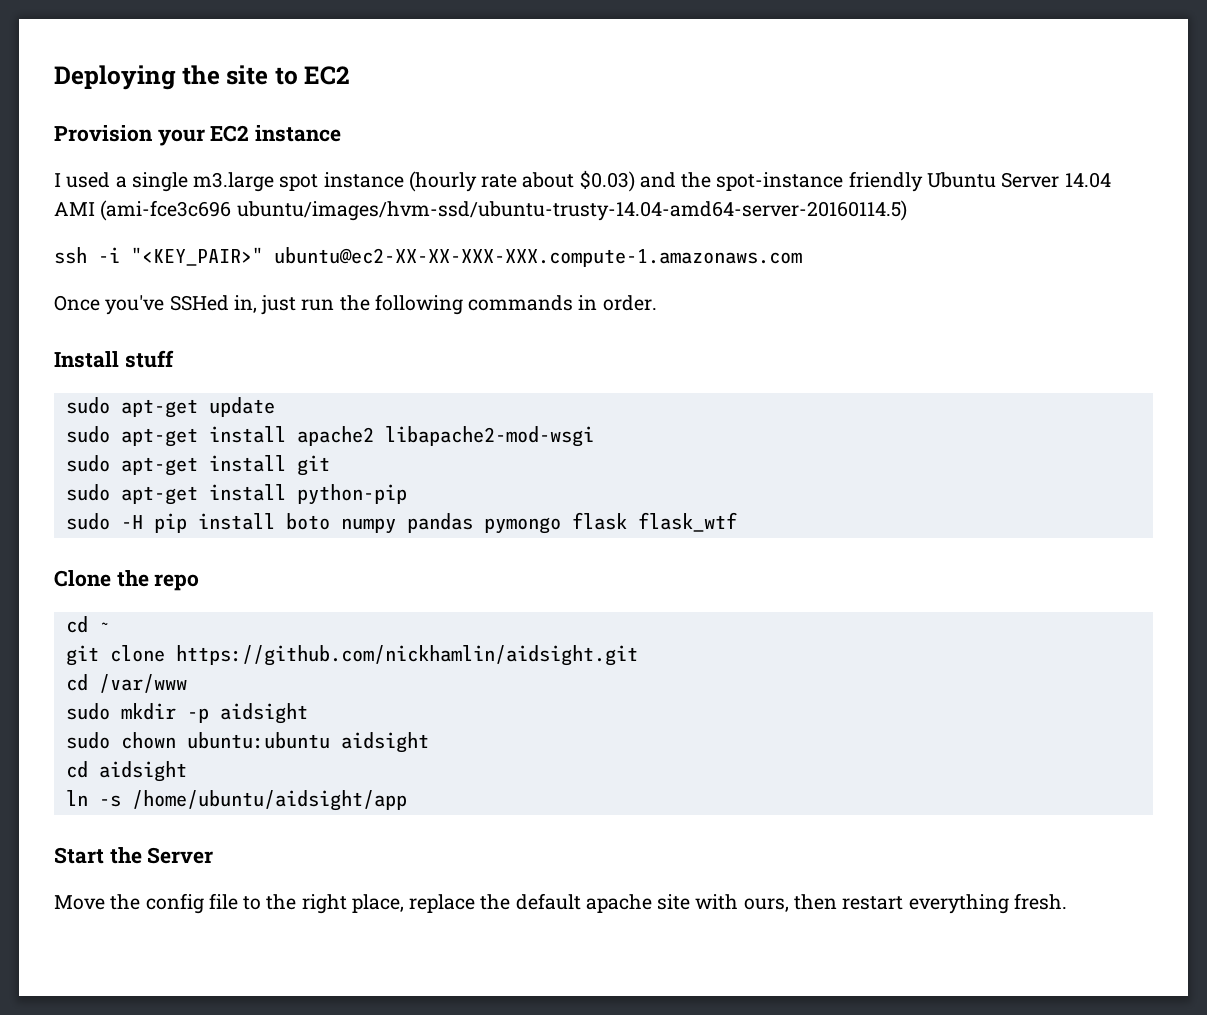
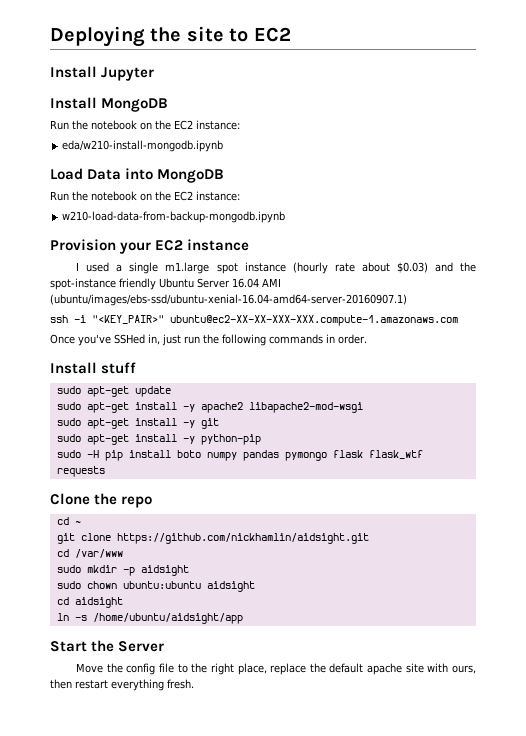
(351, 75) none -> [50,66,155,81] [50,97,169,112] [50,120,240,130] [62,140,224,152] [50,168,225,183] [50,191,240,201] [62,211,286,223] // Install Jupyter // Install MongoDB // Run the notebook on the EC2 instance: // eda/w210-install-mongodb.ipynb // Load Data into MongoDB // Run the notebook on the EC2 instance: // w210-load-data-from-backup-mongodb.ipynb
[193,172,275,192] m3.large -> [165,262,210,274] m1.large
[1064,172,1111,188] [54,200,907,221] 14.04 AMI (ami-fce3c696 ubuntu/images/hvm-ssd/ubuntu-trusty-14.04-amd64-server-20160114.5) -> [232,278,281,288] [50,294,407,306] 16.04 AMI (ubuntu/images/ebs-ssd/ubuntu-xenial-16.04-amd64-server-20160907.1)
(286, 434) none -> [182,404,195,412] -y
(286, 463) none -> [182,420,195,428] -y
(286, 492) none -> [182,436,195,444] -y
(737, 522) none -> [56,466,105,477] requests

